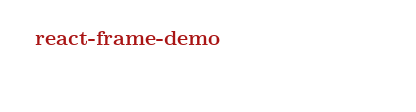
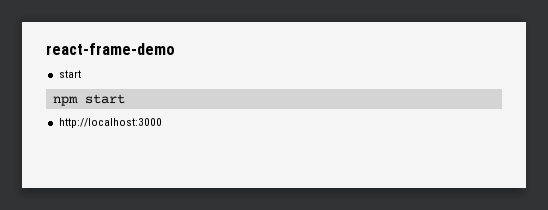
(220, 38) none -> [58,70,81,78] [52,94,125,106] [58,118,162,128] // start // npm start // http://localhost:3000

